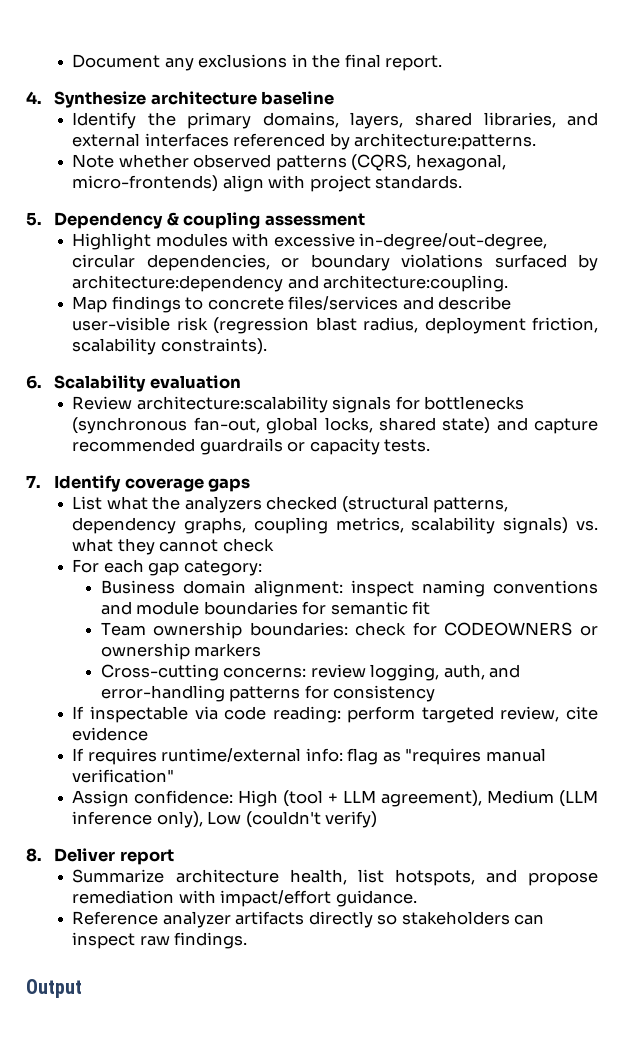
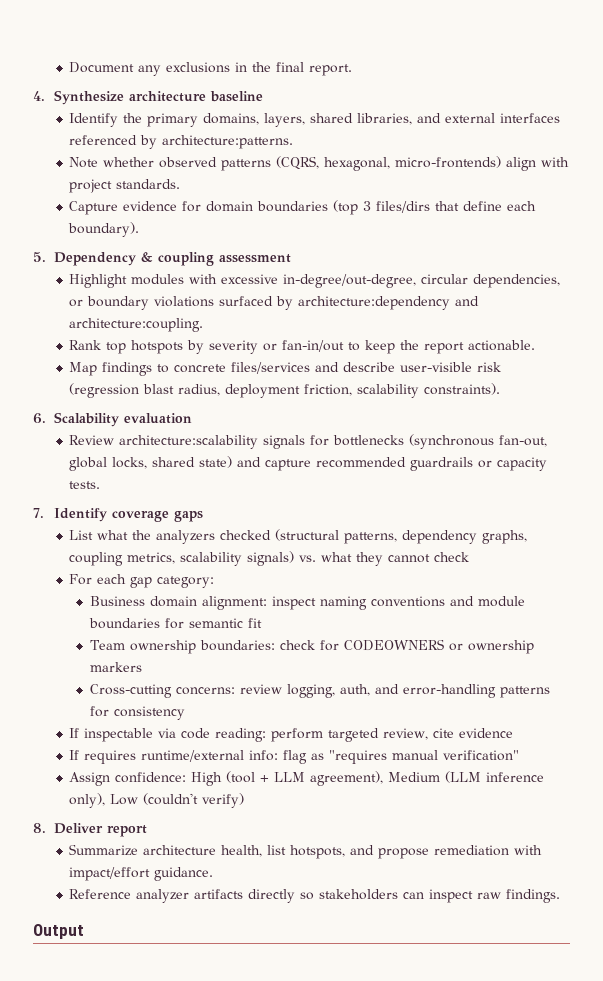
(463, 182) none -> [69,200,537,215] [68,222,140,237] // Capture evidence for domain boundaries (top 3 files/dirs that define each boundary).
(509, 283) none -> [69,340,536,354] // Rank top hotspots by severity or fan-in/out to keep the report actionable.

